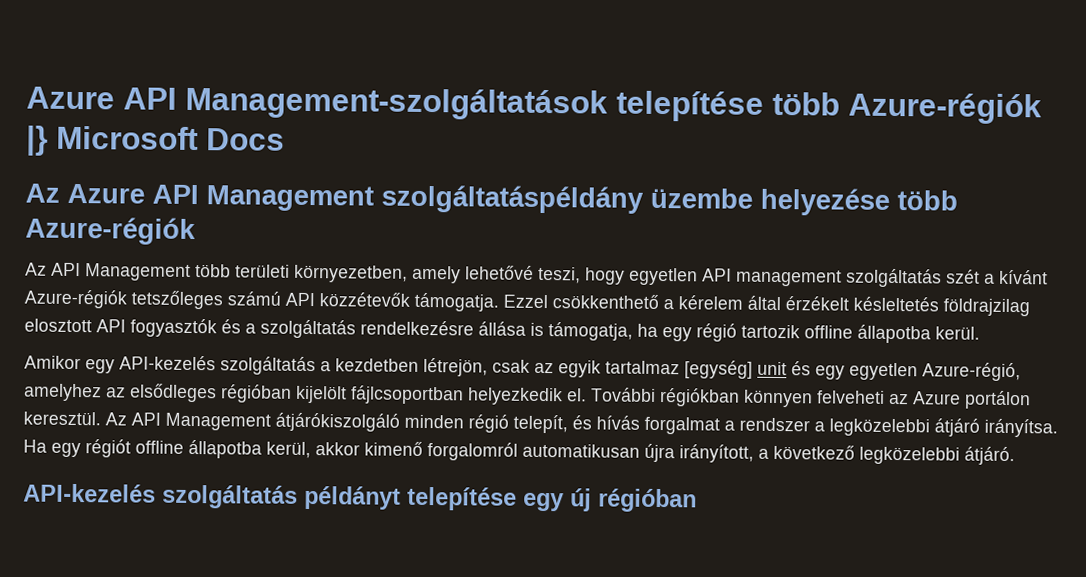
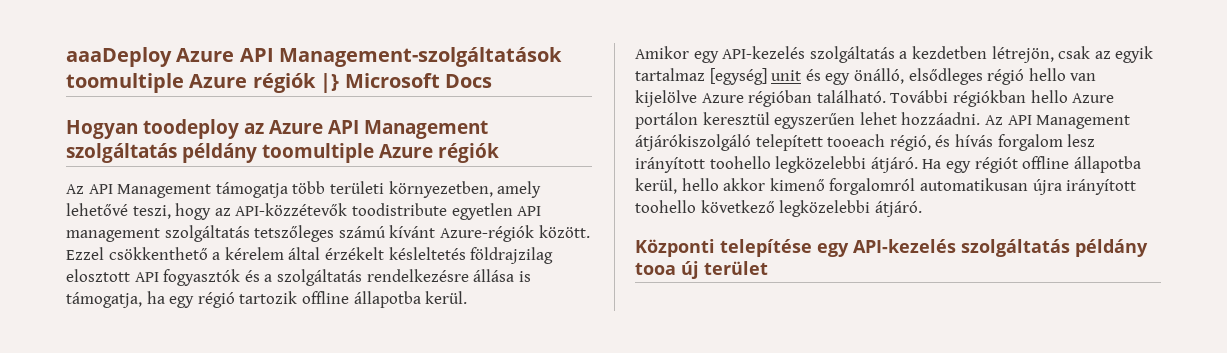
(26, 98) none -> [66,47,172,67] aaaDeploy
[616,90,1042,125] telepítése több Azure-régiók -> [66,73,316,93] toomultiple Azure régiók
[25,183,958,216] [25,216,196,246] [25,262,191,281] Az Azure API Management szolgáltatáspéldány üzembe helyezése több Azure-régiók // Az API Management -> [66,119,488,139] [66,143,499,163] [66,182,288,198] Hogyan toodeploy az Azure API Management szolgáltatás példány toomultiple Azure régiók // Az API Management támogatja
(625, 276) none -> [214,203,447,216] az API-közzétevők toodistribute
[946,269,1048,285] [24,289,499,312] szét a kívánt Azure-régiók tetszőleges számú API közzétevők támogatja. -> [254,225,590,242] tetszőleges számú kívánt Azure-régiók között.
[849,362,1021,382] [24,383,1031,410] [23,411,1058,438] egyetlen Azure-régió, amelyhez az elsődleges régióban kijelölt fájlcsoportban helyezkedik el. További régiókban könnyen felveheti az Azure portálon keresztül. Az API Management átjárókiszolgáló minden régió telepít, és hívás forgalmat a rendszer a legközelebbi átjáró irányítsa. -> [853,68,1097,85] [635,90,1115,107] [635,112,1131,129] [635,134,1096,151] [635,156,918,173] önálló, elsődleges régió hello van kijelölve Azure régióban található. További régiókban hello Azure portálon keresztül egyszerűen lehet hozzáadni. Az API Management átjárókiszolgáló telepített tooeach régió, és hívás forgalom lesz irányított toohello legközelebbi átjáró.
(311, 450) none -> [681,178,719,191] hello
[679,444,769,463] irányított, a -> [1066,179,1137,195] [635,200,696,213] irányított toohello
[23,483,697,513] API-kezelés szolgáltatás példányt telepítése egy új régióban -> [635,239,1148,257] [635,261,768,279] Központi telepítése egy API-kezelés szolgáltatás példány tooa új terület

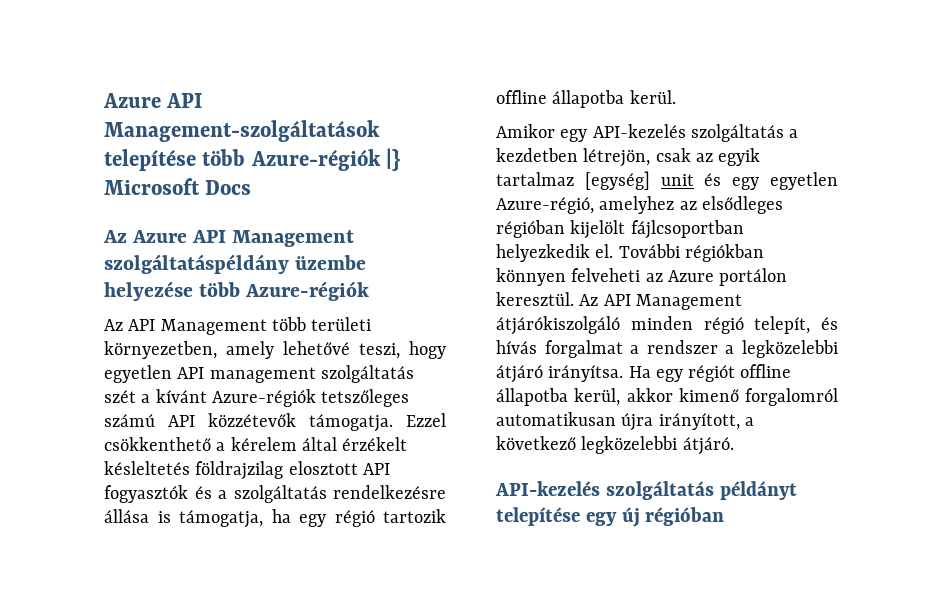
[66,47,172,67] aaaDeploy -> (103, 100) none
[66,73,316,93] toomultiple Azure régiók -> [104,149,381,171] telepítése több Azure-régiók
[66,119,488,139] [66,143,499,163] [66,182,288,198] Hogyan toodeploy az Azure API Management szolgáltatás példány toomultiple Azure régiók // Az API Management támogatja -> [103,230,355,247] [104,254,367,274] [104,281,370,301] [104,319,267,335] Az Azure API Management szolgáltatáspéldány üzembe helyezése több Azure-régiók // Az API Management
[214,203,447,216] az API-közzétevők toodistribute -> (446, 350) none
[254,225,590,242] tetszőleges számú kívánt Azure-régiók között. -> [104,389,410,407] [104,413,393,432] szét a kívánt Azure-régiók tetszőleges számú API közzétevők támogatja.
[853,68,1097,85] [635,90,1115,107] [635,112,1131,129] [635,134,1096,151] [635,156,918,173] önálló, elsődleges régió hello van kijelölve Azure régióban található. További régiókban hello Azure portálon keresztül egyszerűen lehet hozzáadni. Az API Management átjárókiszolgáló telepített tooeach régió, és hívás forgalom lesz irányított toohello legközelebbi átjáró. -> [770,172,838,190] [496,196,783,214] [496,220,744,239] [496,244,764,262] [496,268,788,286] [496,292,742,310] [496,316,838,335] [496,340,838,358] [496,365,624,383] egyetlen Azure-régió, amelyhez az elsődleges régióban kijelölt fájlcsoportban helyezkedik el. További régiókban könnyen felveheti az Azure portálon keresztül. Az API Management átjárókiszolgáló minden régió telepít, és hívás forgalmat a rendszer a legközelebbi átjáró irányítsa.
[681,178,719,191] hello -> (621, 397) none
[1066,179,1137,195] [635,200,696,213] irányított toohello -> [658,413,754,430] irányított, a
[635,239,1148,257] [635,261,768,279] Központi telepítése egy API-kezelés szolgáltatás példány tooa új terület -> [495,481,797,500] [496,507,725,527] API-kezelés szolgáltatás példányt telepítése egy új régióban

